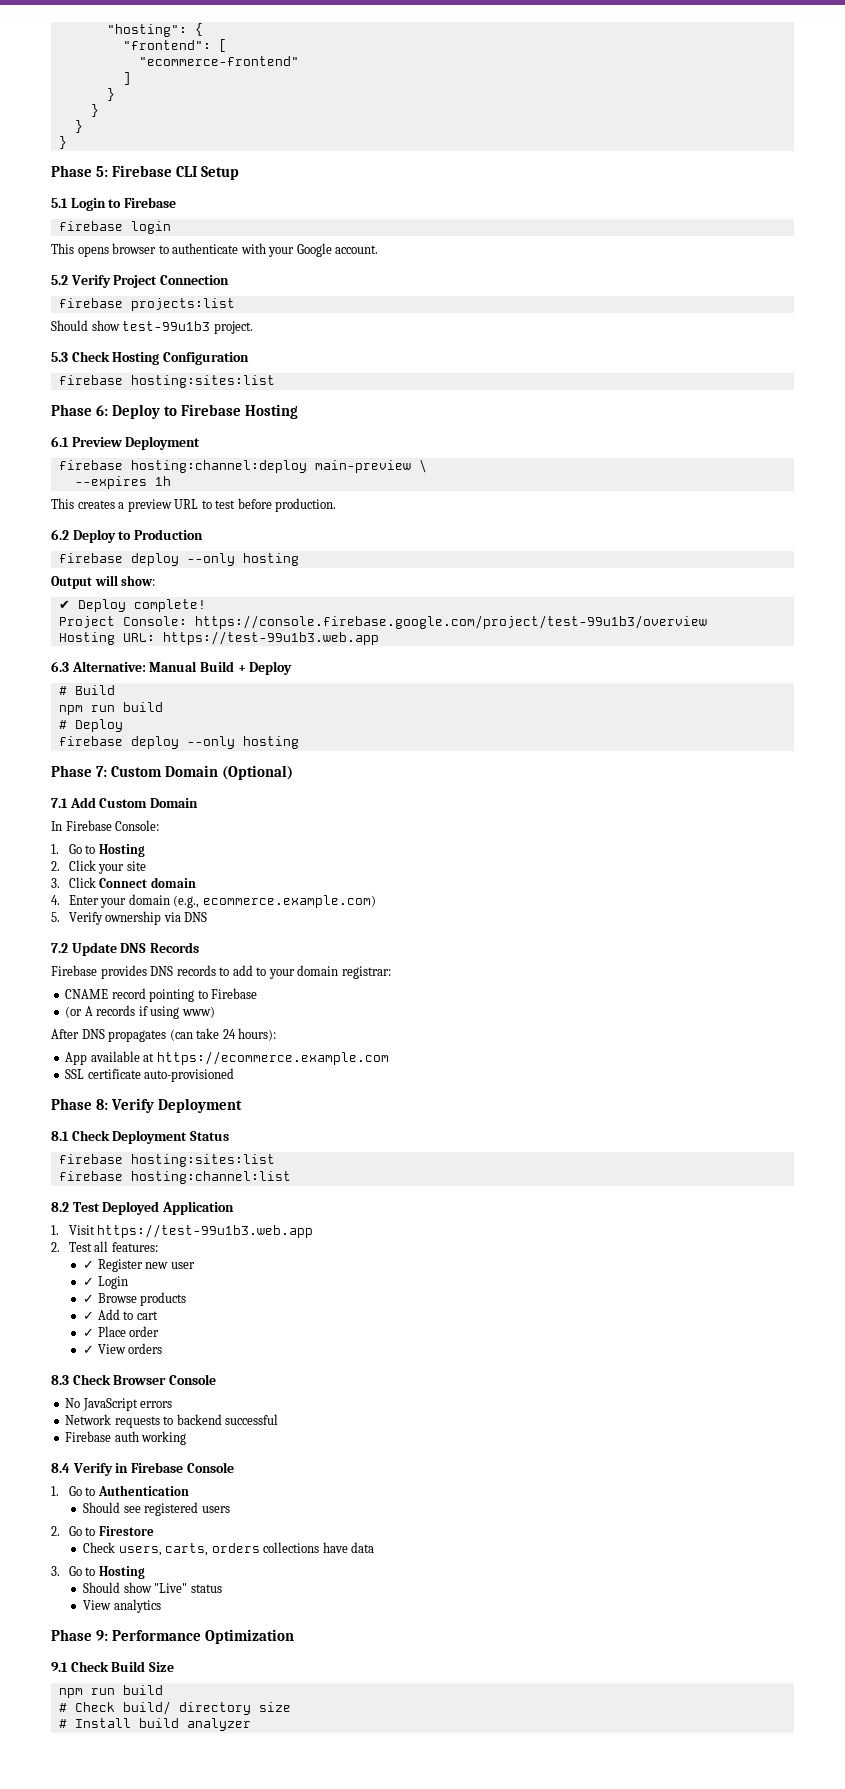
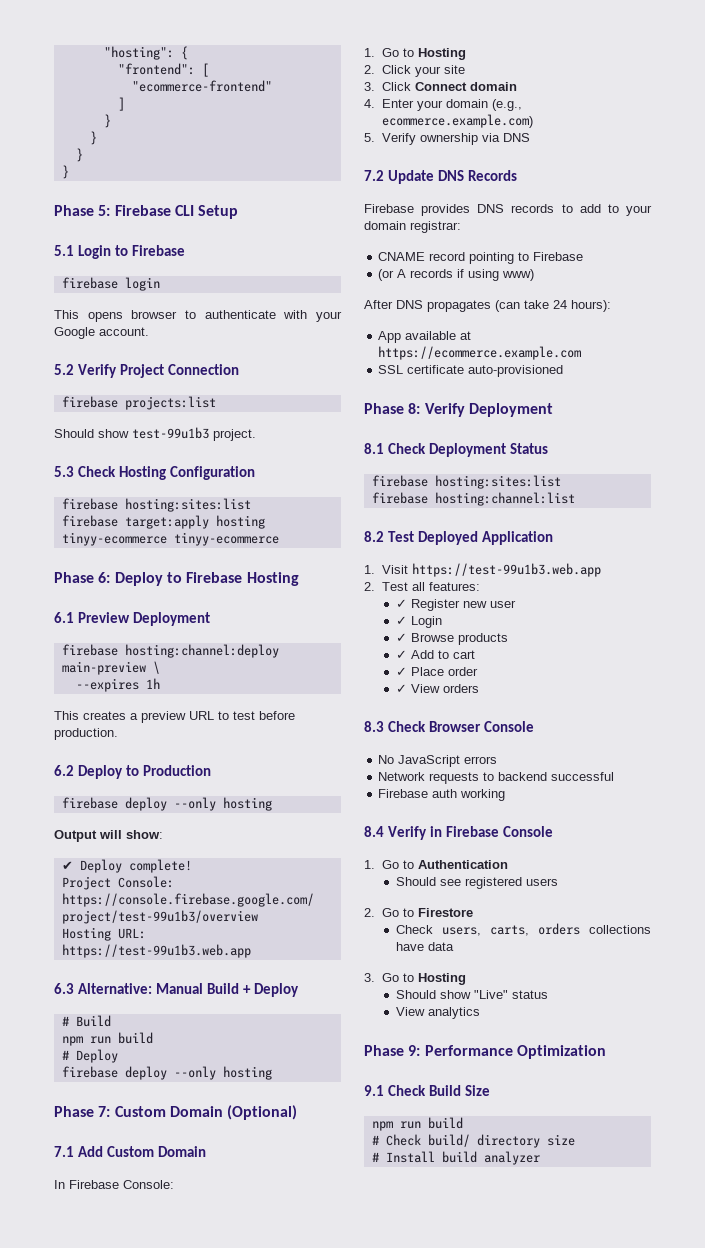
(275, 381) none -> [61,515,265,529] [61,532,279,546] // firebase target:apply hosting tinyy-ecommerce tinyy-ecommerce

